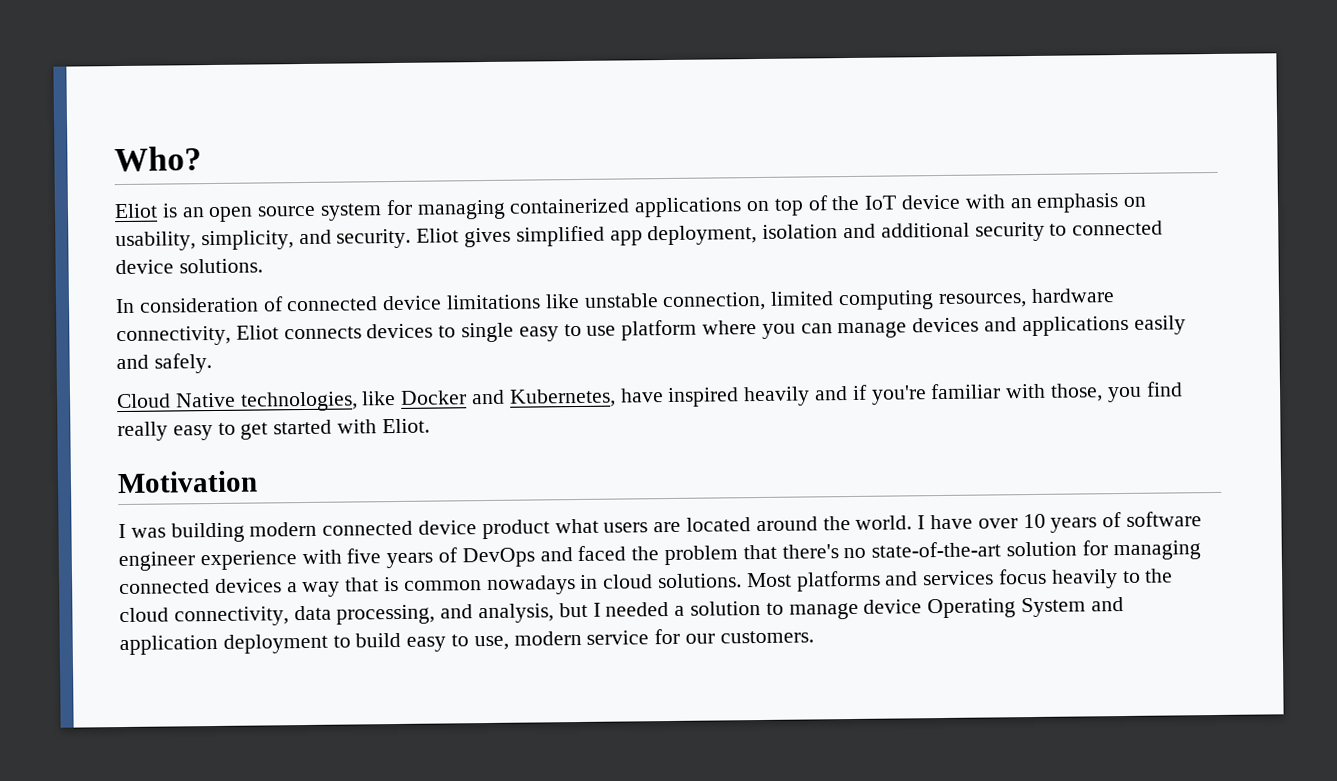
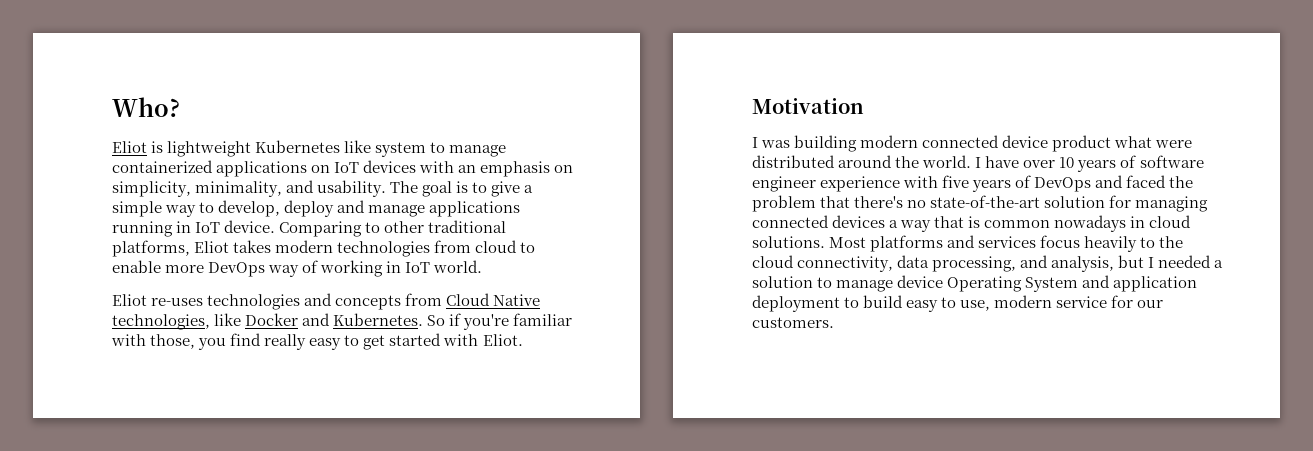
[181,193,1148,223] [115,220,1164,252] [115,258,263,275] [115,288,1115,314] [116,315,1186,347] [116,353,212,374] an open source system for managing containerized applications on top of the IoT device with an emphasis on usability, simplicity, and security. Eliot gives simplified app deployment, isolation and additional security to connected device solutions. // In consideration of connected device limitations like unstable connection, limited computing resources, hardware connectivity, Eliot connects devices to single easy to use platform where you can manage devices and applications easily and safely. // -> [167,140,507,157] [112,160,574,177] [112,180,534,197] [112,200,521,217] [112,220,507,237] [112,240,536,257] [112,260,483,277] [112,293,443,310] lightweight Kubernetes like system to manage containerized applications on IoT devices with an emphasis on simplicity, minimality, and usability. The goal is to give a simple way to develop, deploy and manage applications running in IoT device. Comparing to other traditional platforms, Eliot takes modern technologies from cloud to enable more DevOps way of working in IoT world. // Eliot re-uses technologies and concepts from
[508,386,849,408] Kubernetes, have inspired heavily and -> [333,313,446,326] Kubernetes. So
[603,517,752,533] users are located -> [1155,140,1193,148] [752,155,835,168] were distributed

